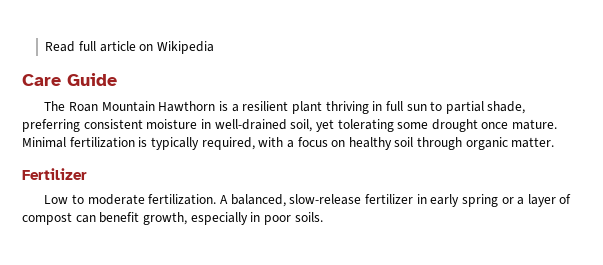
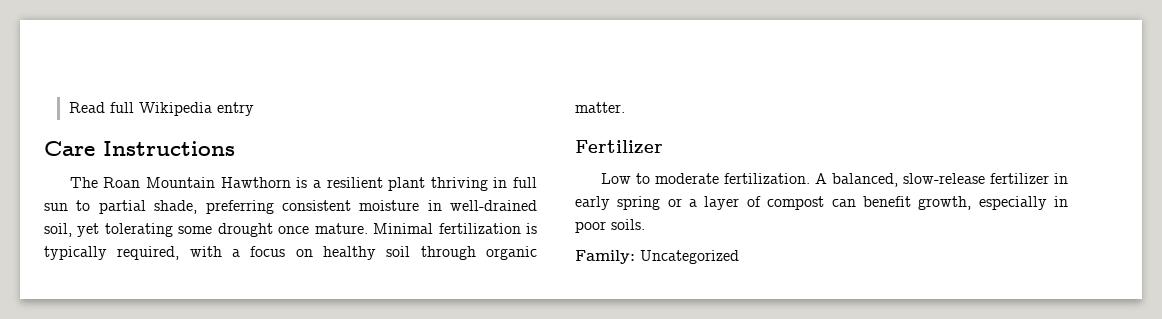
[99,41,154,52] article on -> (134, 107) none
(214, 47) none -> [216,102,254,116] entry
[67,73,117,86] Guide -> [103,141,235,156] Instructions
(323, 217) none -> [575,250,739,264] // Family: Uncategorized

